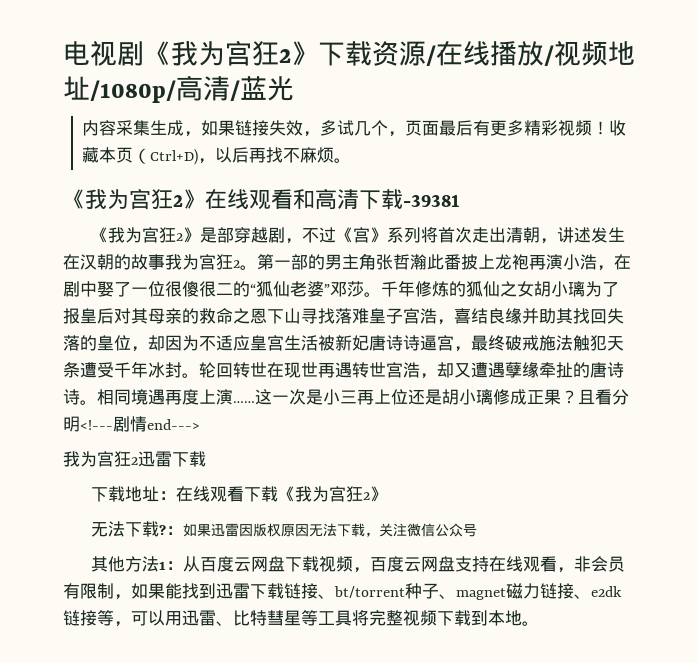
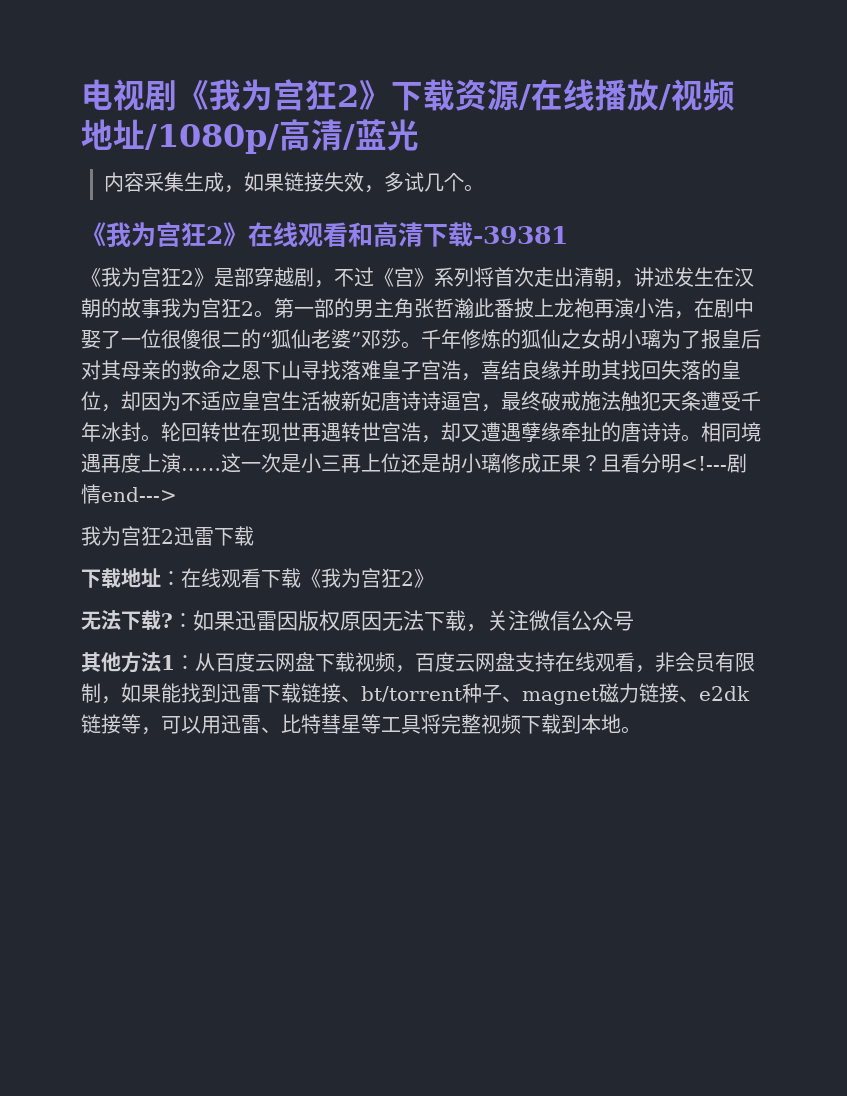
[388,120,627,137] [82,147,335,165] ，页面最后有更多精彩视频！收藏本页（Ctrl+D)，以后再找不麻烦 -> (465, 182) none

